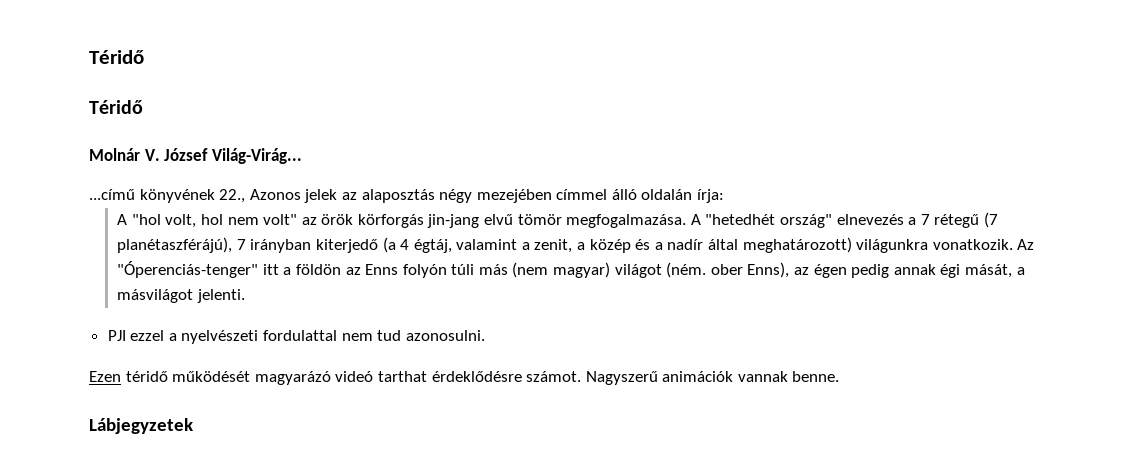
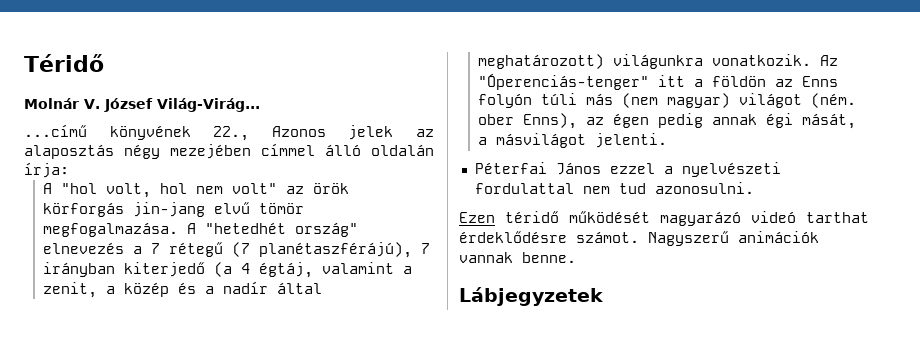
[89,50,144,64] [89,100,143,114] Téridő // Téridő -> [24,54,104,72] Téridő
[107,330,126,341] PJI -> [474,162,601,175] Péterfai János

